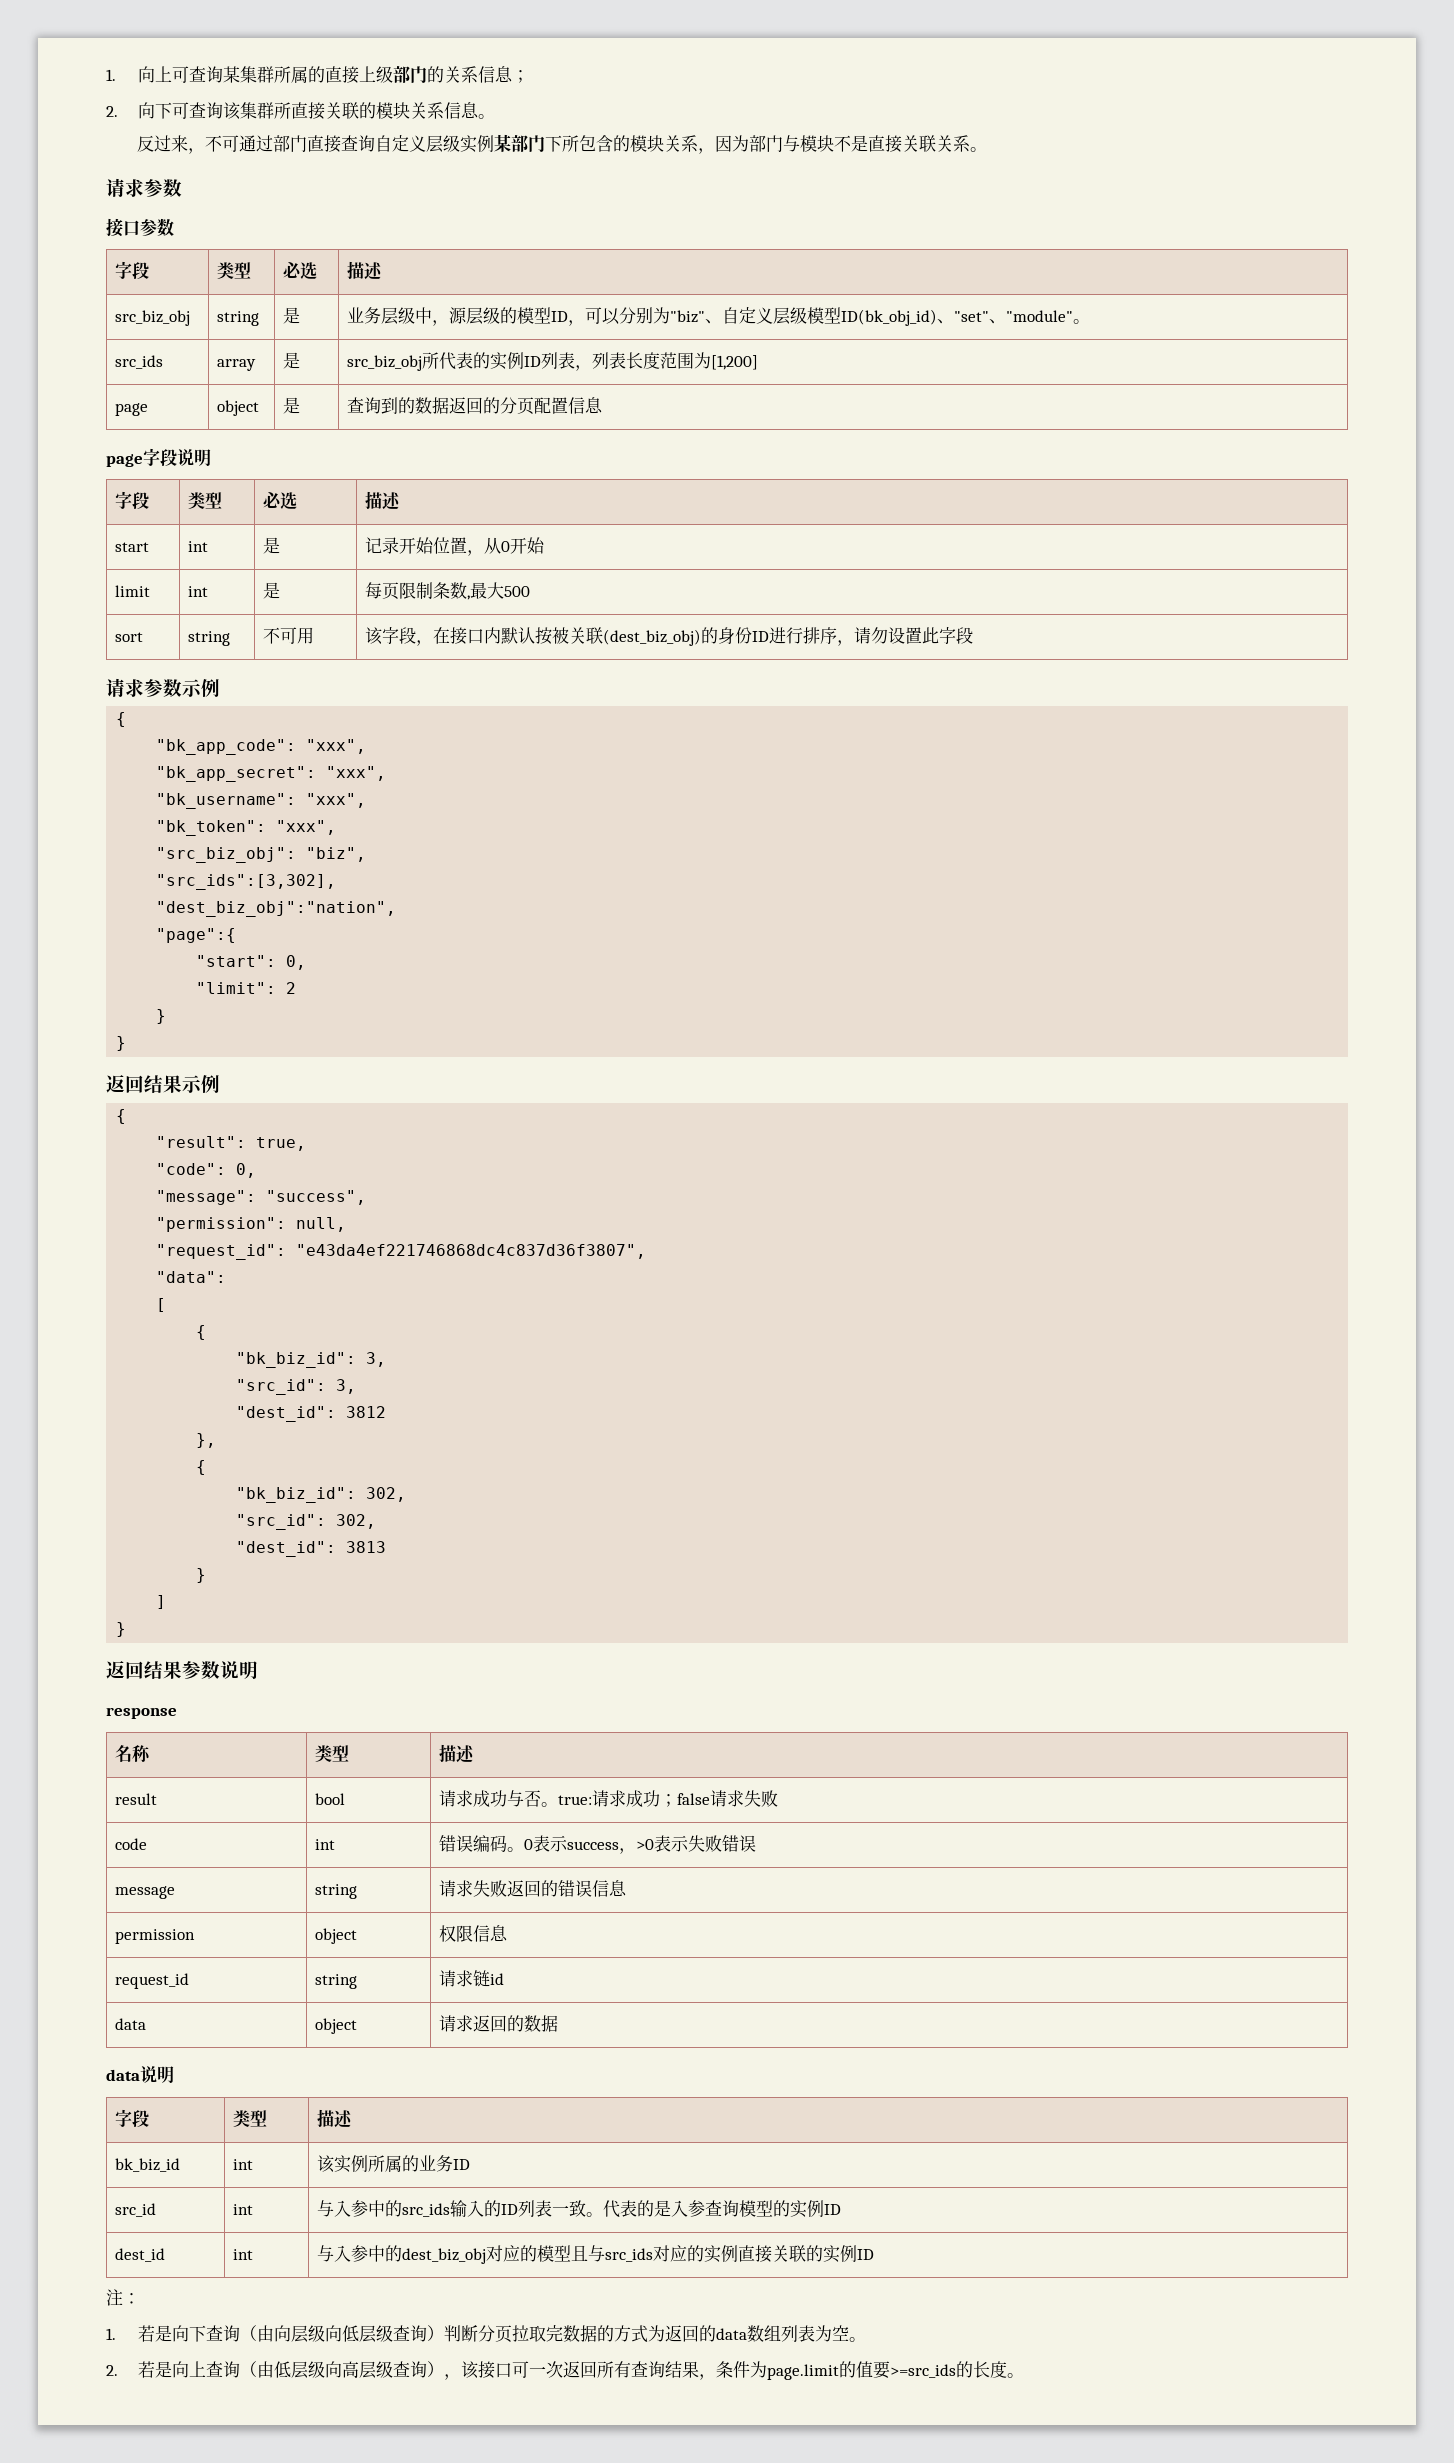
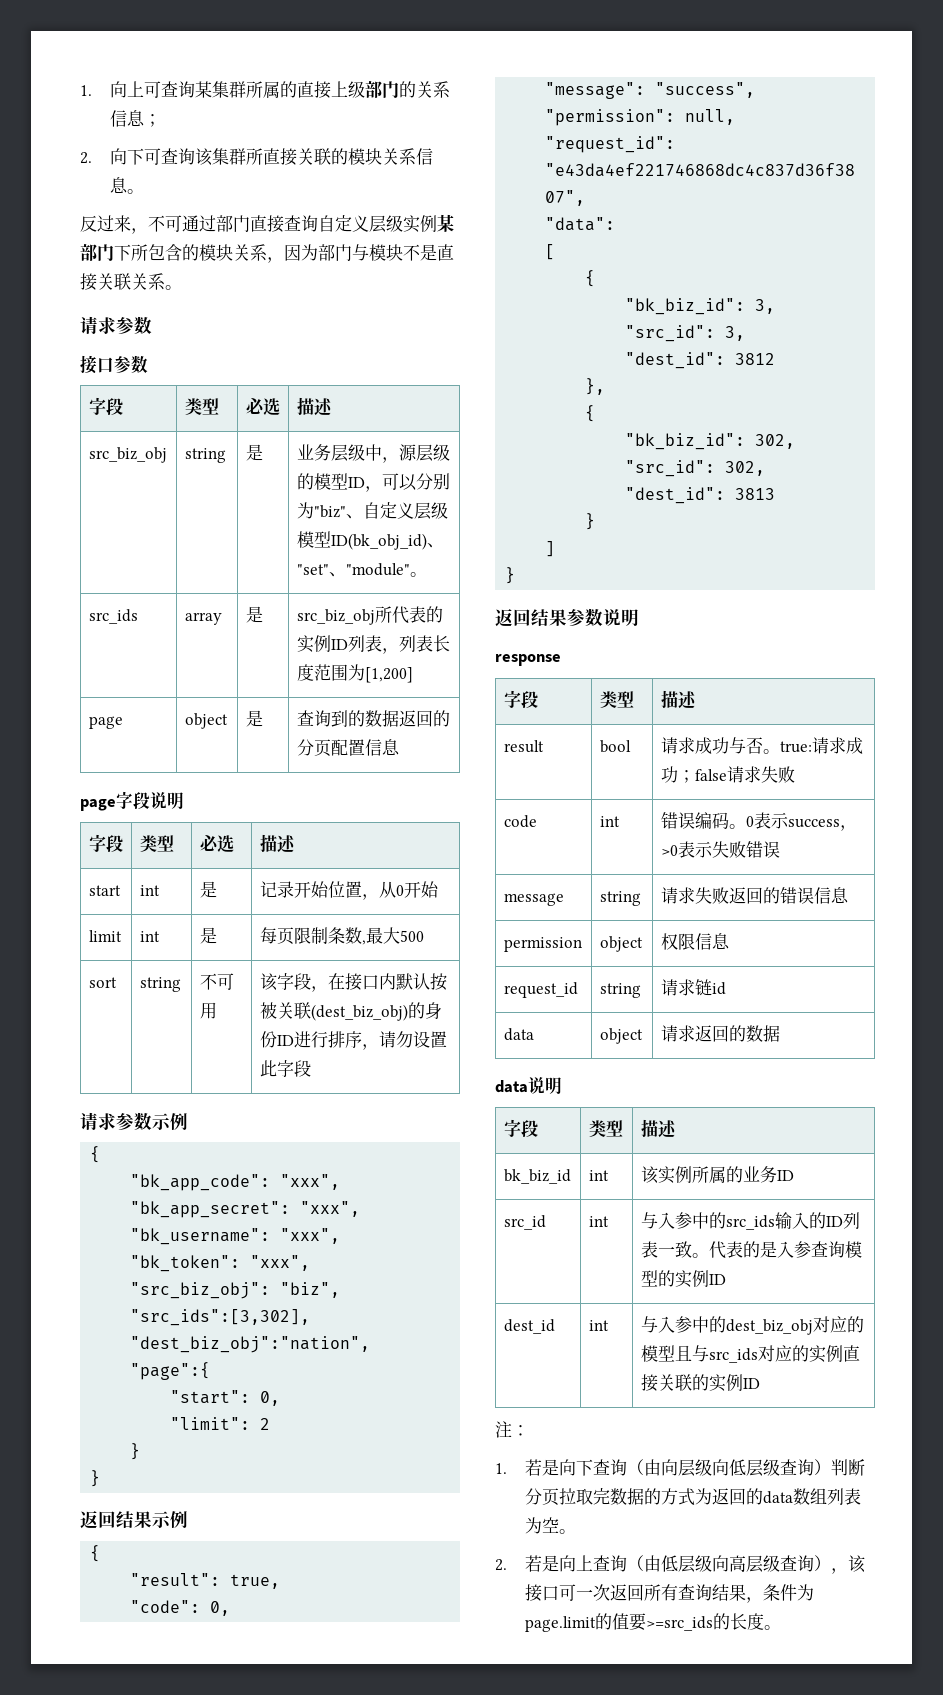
[114,1745,151,1762] 名称 -> [503,690,538,708] 字段

